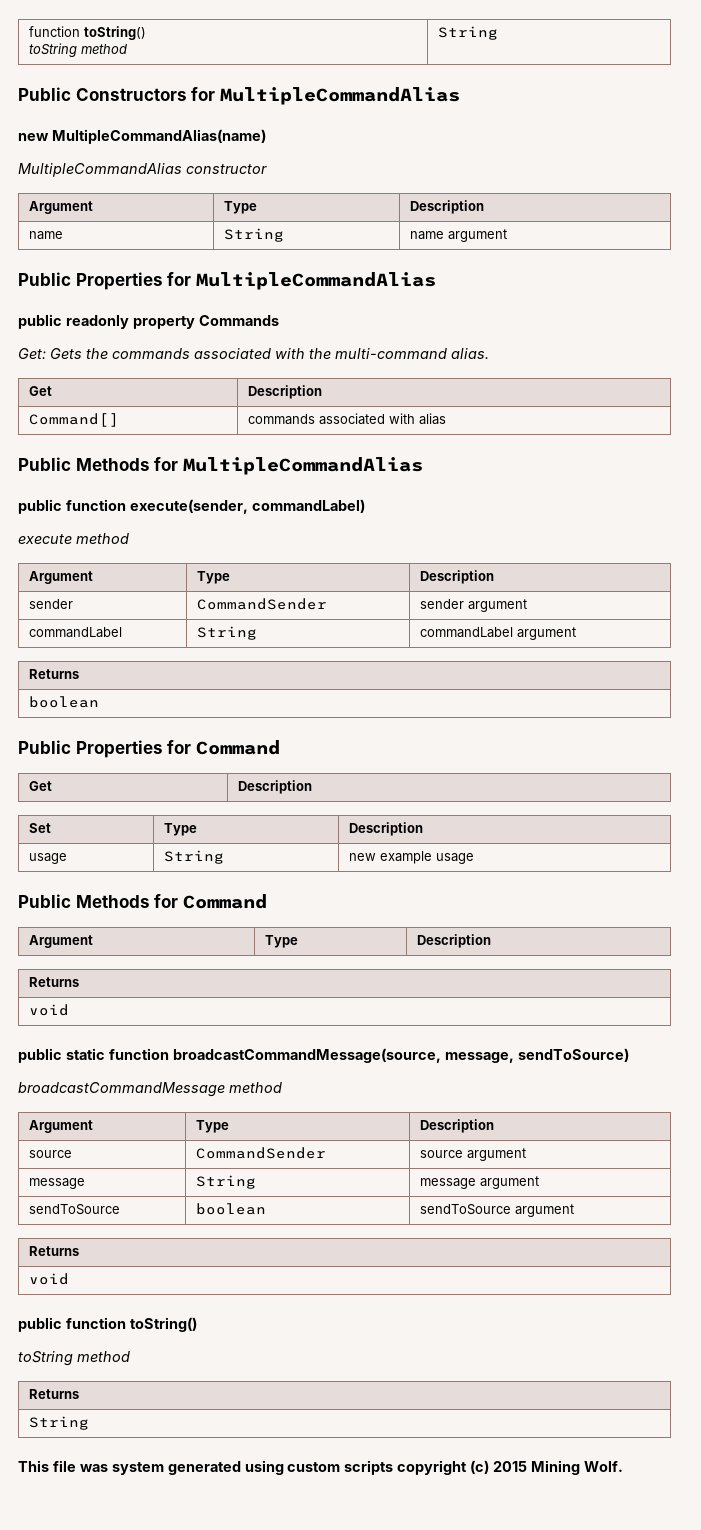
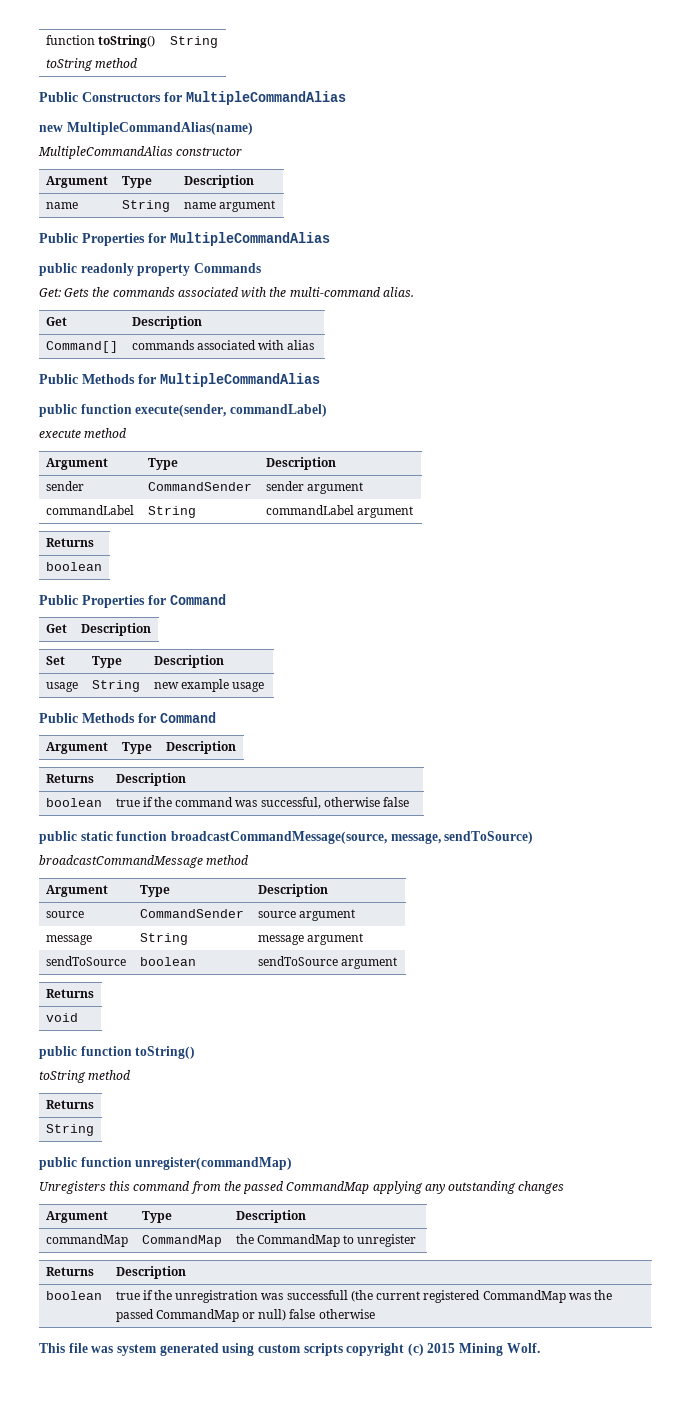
[29,1004,70,1016] // void -> [115,773,186,786] [45,798,102,807] [115,797,410,809] | Description // boolean | true if the command was successful, otherwise false
(90, 1423) none -> [39,1157,293,1170] [39,1181,565,1194] [45,1211,108,1223] [141,1211,172,1223] [235,1210,306,1223] [45,1234,128,1247] [141,1235,222,1247] [235,1234,417,1247] [45,1267,94,1276] [115,1266,186,1279] [45,1291,102,1300] [115,1290,613,1303] [115,1309,375,1322] // public function unregister(commandMap) // Unregisters this command from the passed CommandMap applying any outstanding changes // Argument | Type | Description // commandMap | CommandMap | the CommandMap to unregister // Returns | Description // boolean | true if the unregistration was successfull (the current registered CommandMap was the passed CommandMap or null) false otherwise

